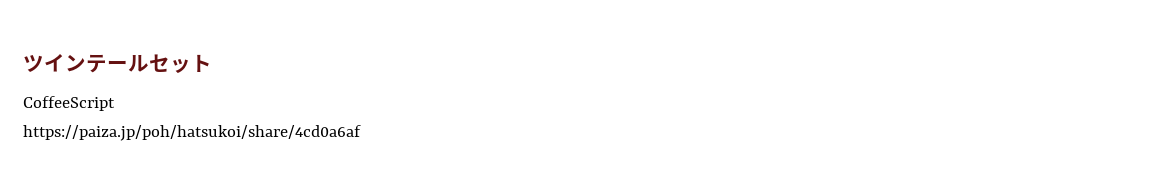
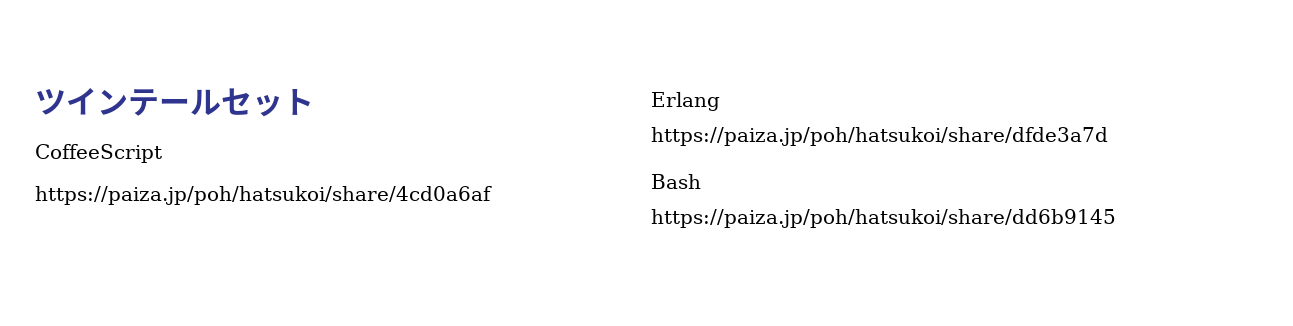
(361, 133) none -> [651,92,720,111] [651,127,1108,146] [651,174,701,189] [651,209,1116,228] // Erlang // https://paiza.jp/poh/hatsukoi/share/dfde3a7d // Bash // https://paiza.jp/poh/hatsukoi/share/dd6b9145

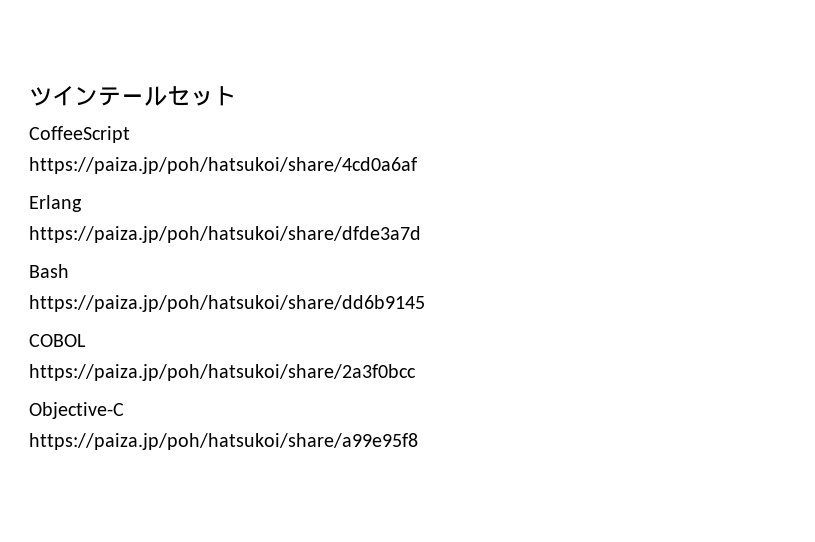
(1116, 218) none -> [29,334,86,347] [29,364,416,381] [29,402,124,419] [29,433,418,450] // COBOL // https://paiza.jp/poh/hatsukoi/share/2a3f0bcc // Objective-C // https://paiza.jp/poh/hatsukoi/share/a99e95f8

